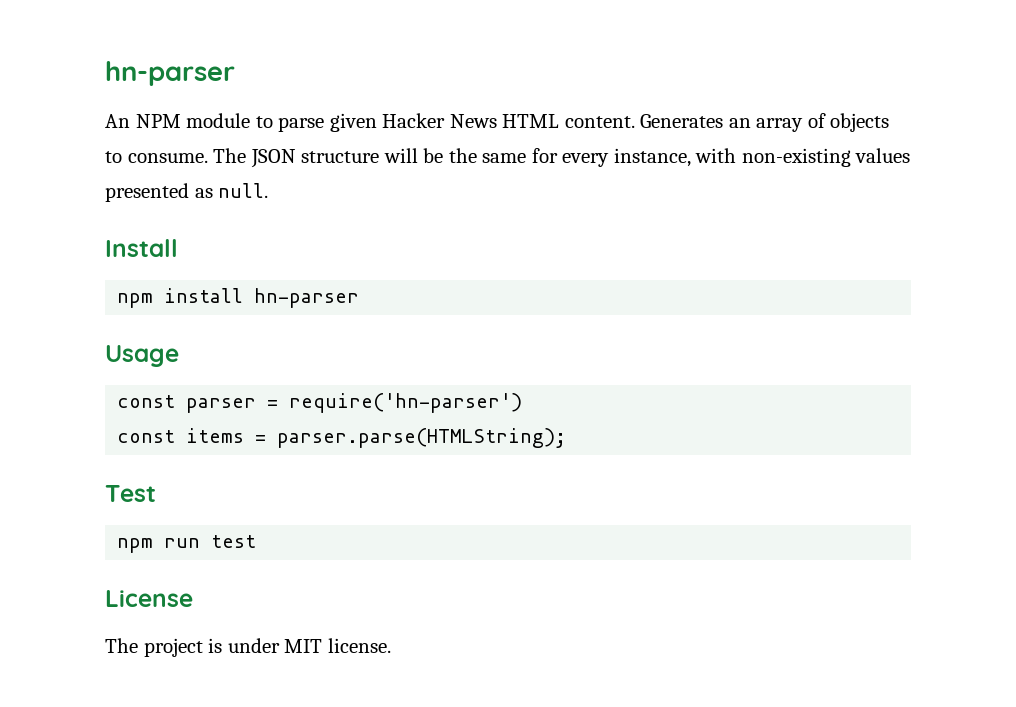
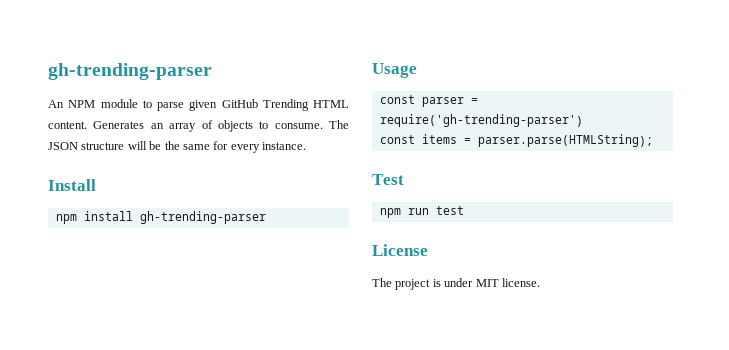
[105,61,235,86] hn-parser -> [48,63,212,80] gh-trending-parser
[382,113,497,128] Hacker News -> [221,99,309,111] GitHub Trending
[613,148,911,167] [105,183,269,202] instance, with non-existing values presented as null. -> [262,142,306,150] instance.
[254,288,360,308] hn-parser -> [139,211,266,224] gh-trending-parser
[289,393,523,413] require('hn-parser') -> [379,114,583,127] require('gh-trending-parser')

